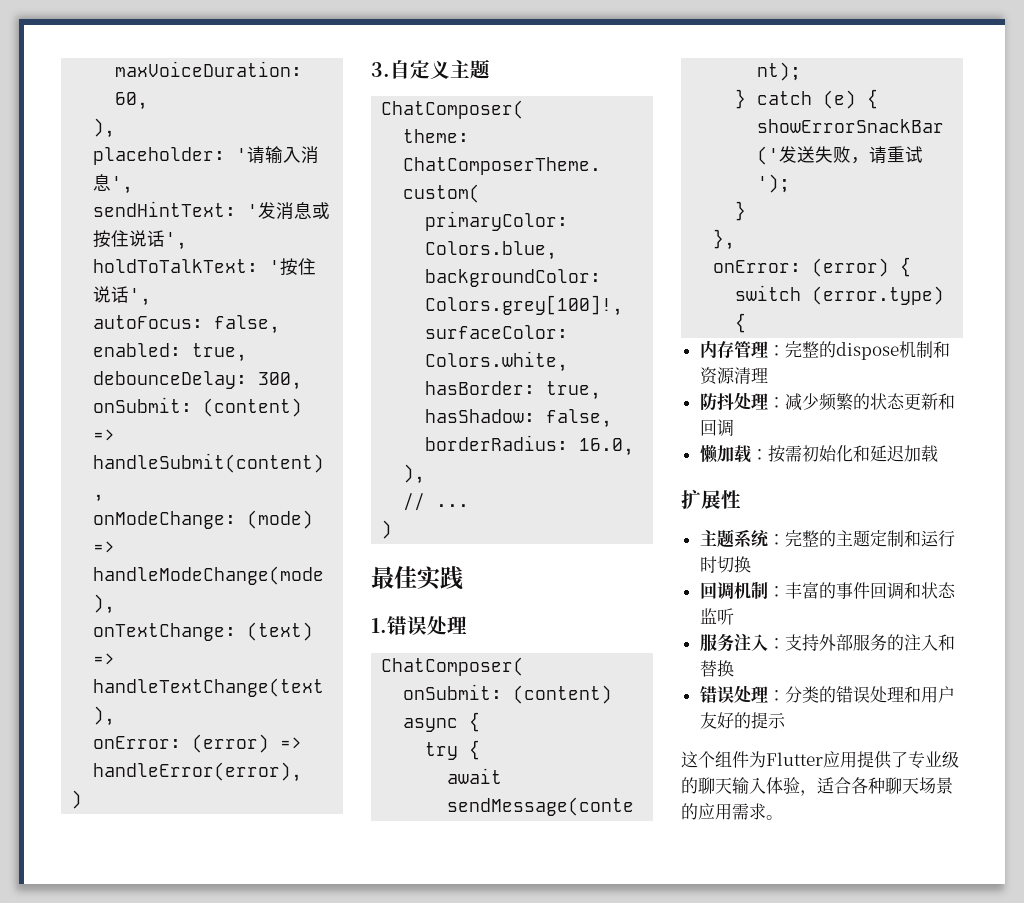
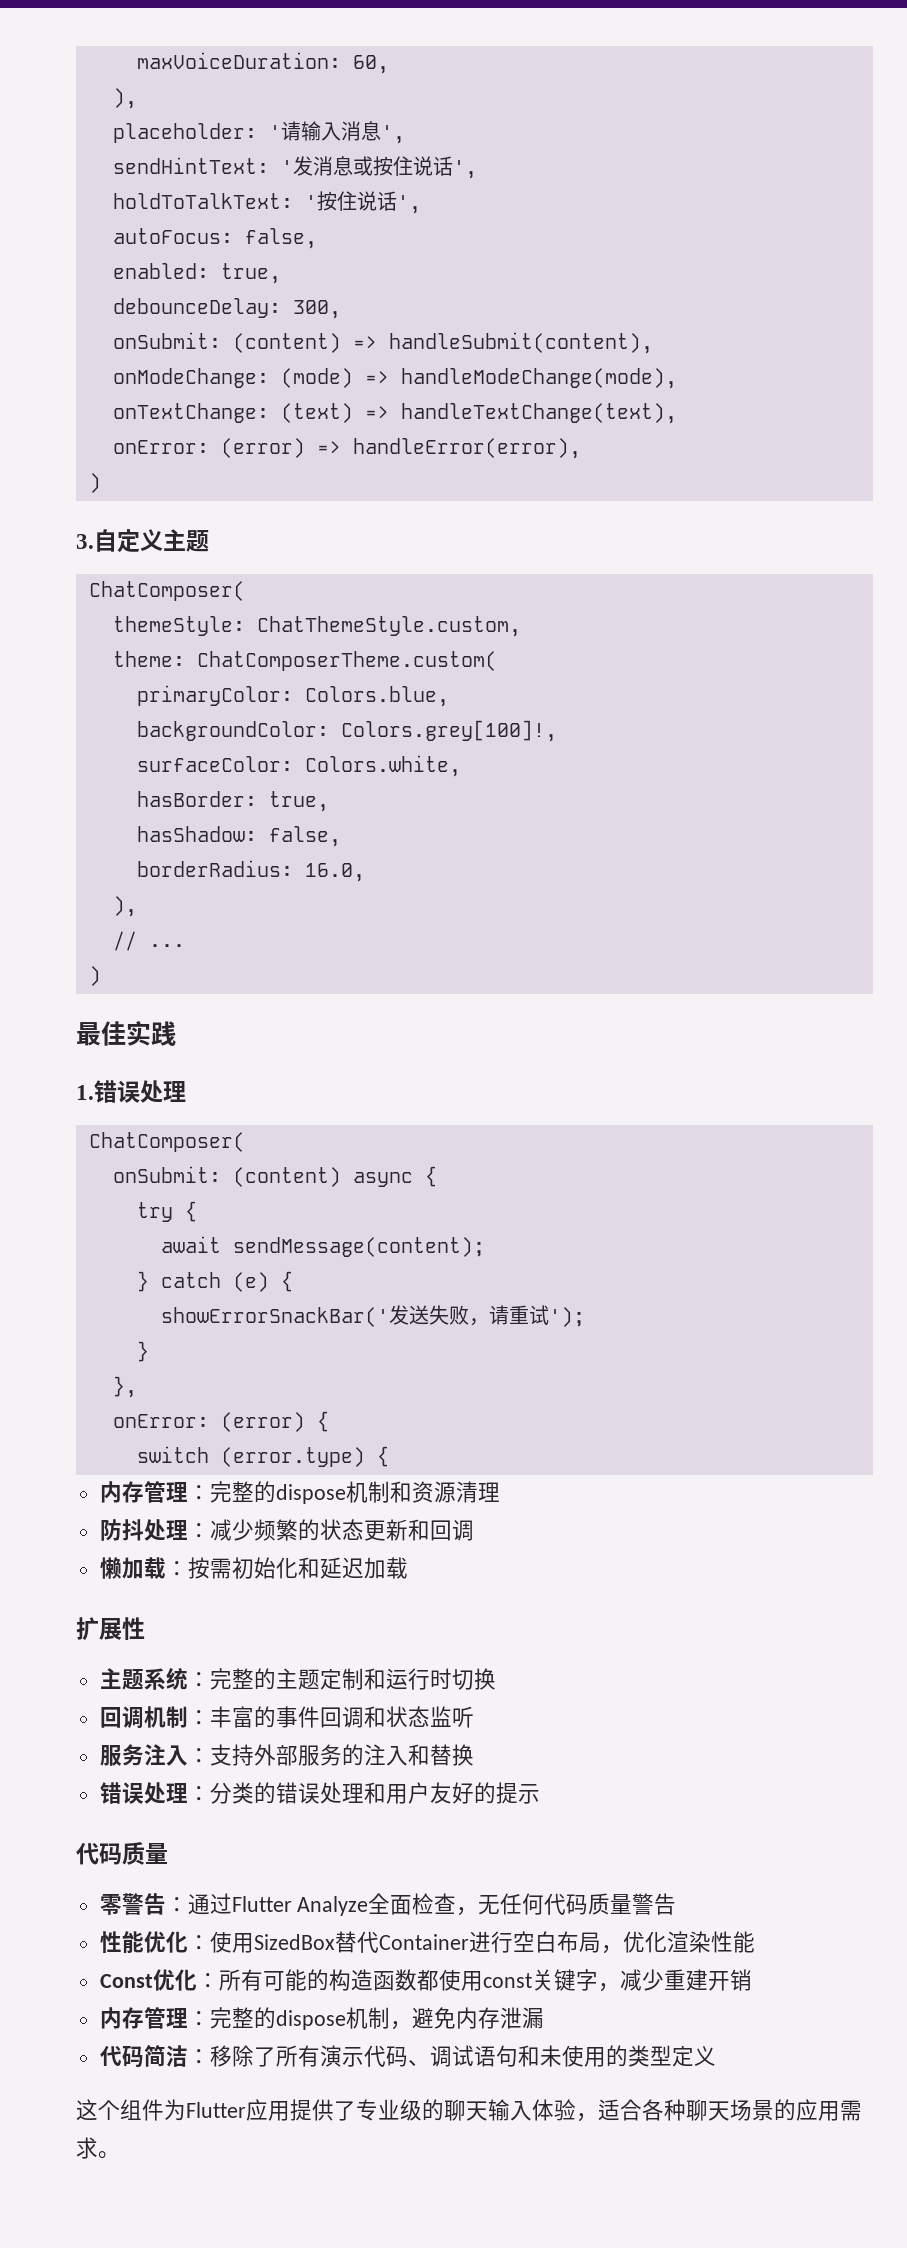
(525, 109) none -> [112,616,521,637] // themeStyle: ChatThemeStyle.custom,
(786, 720) none -> [76,1842,168,1865] [99,1893,677,1916] [99,1931,755,1954] [99,1969,752,1992] [99,2007,544,2030] [99,2045,716,2068] // 代码质量 // 零警告：通过Flutter Analyze全面检查，无任何代码质量警告 // 性能优化：使用SizedBox替代Container进行空白布局，优化渲染性能 // Const优化：所有可能的构造函数都使用const关键字，减少重建开销 // 内存管理：完整的dispose机制，避免内存泄漏 // 代码简洁：移除了所有演示代码、调试语句和未使用的类型定义

